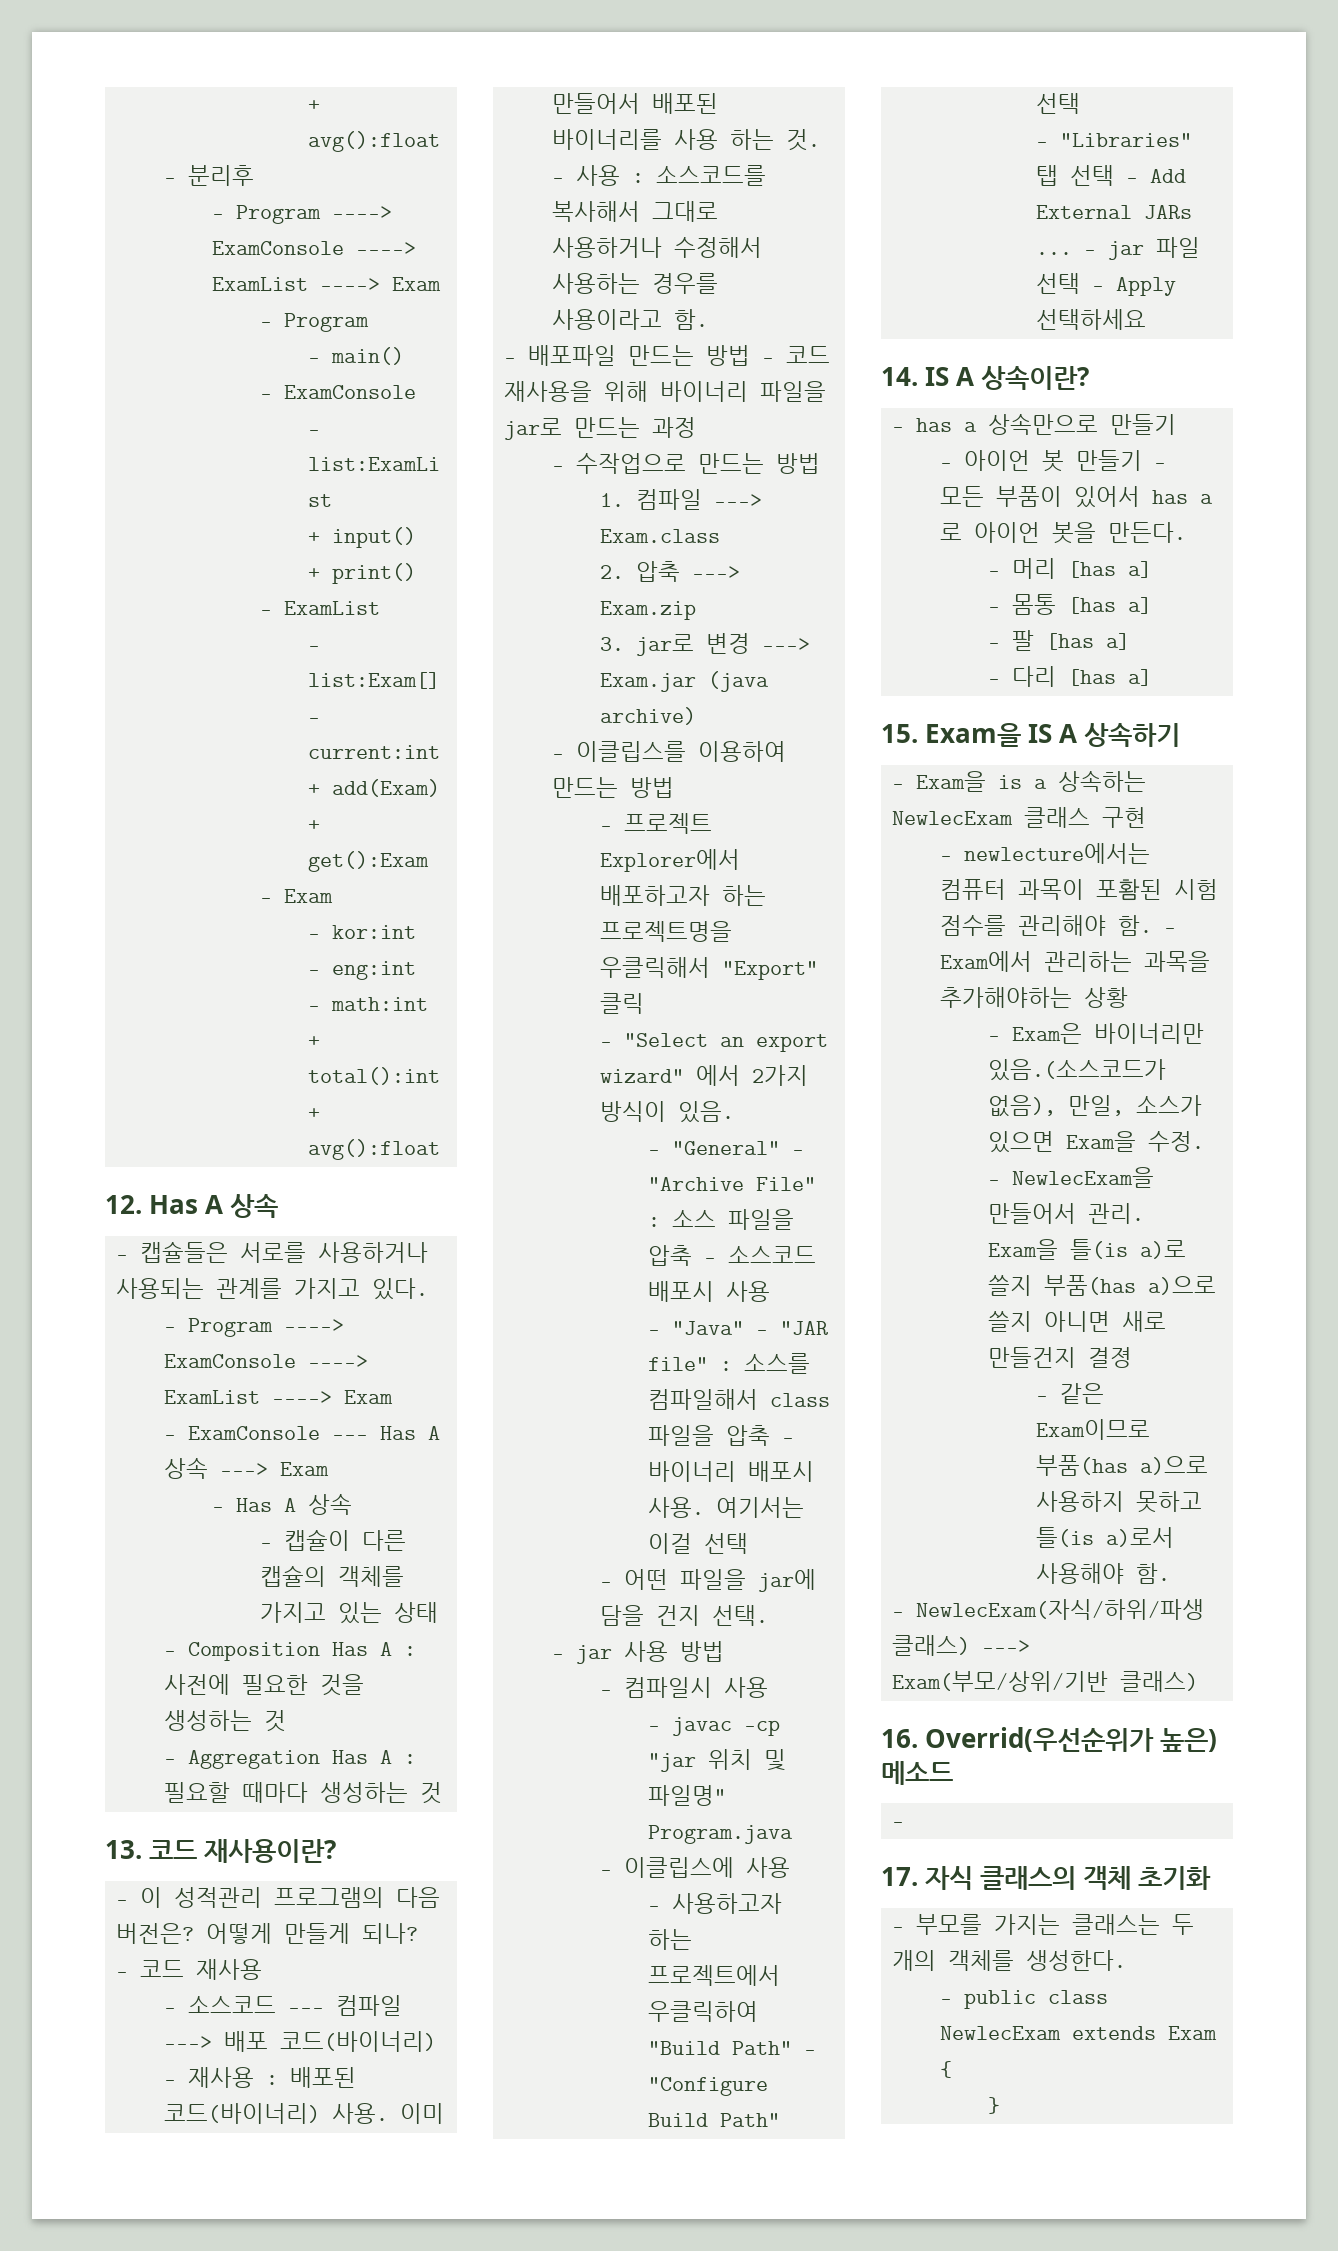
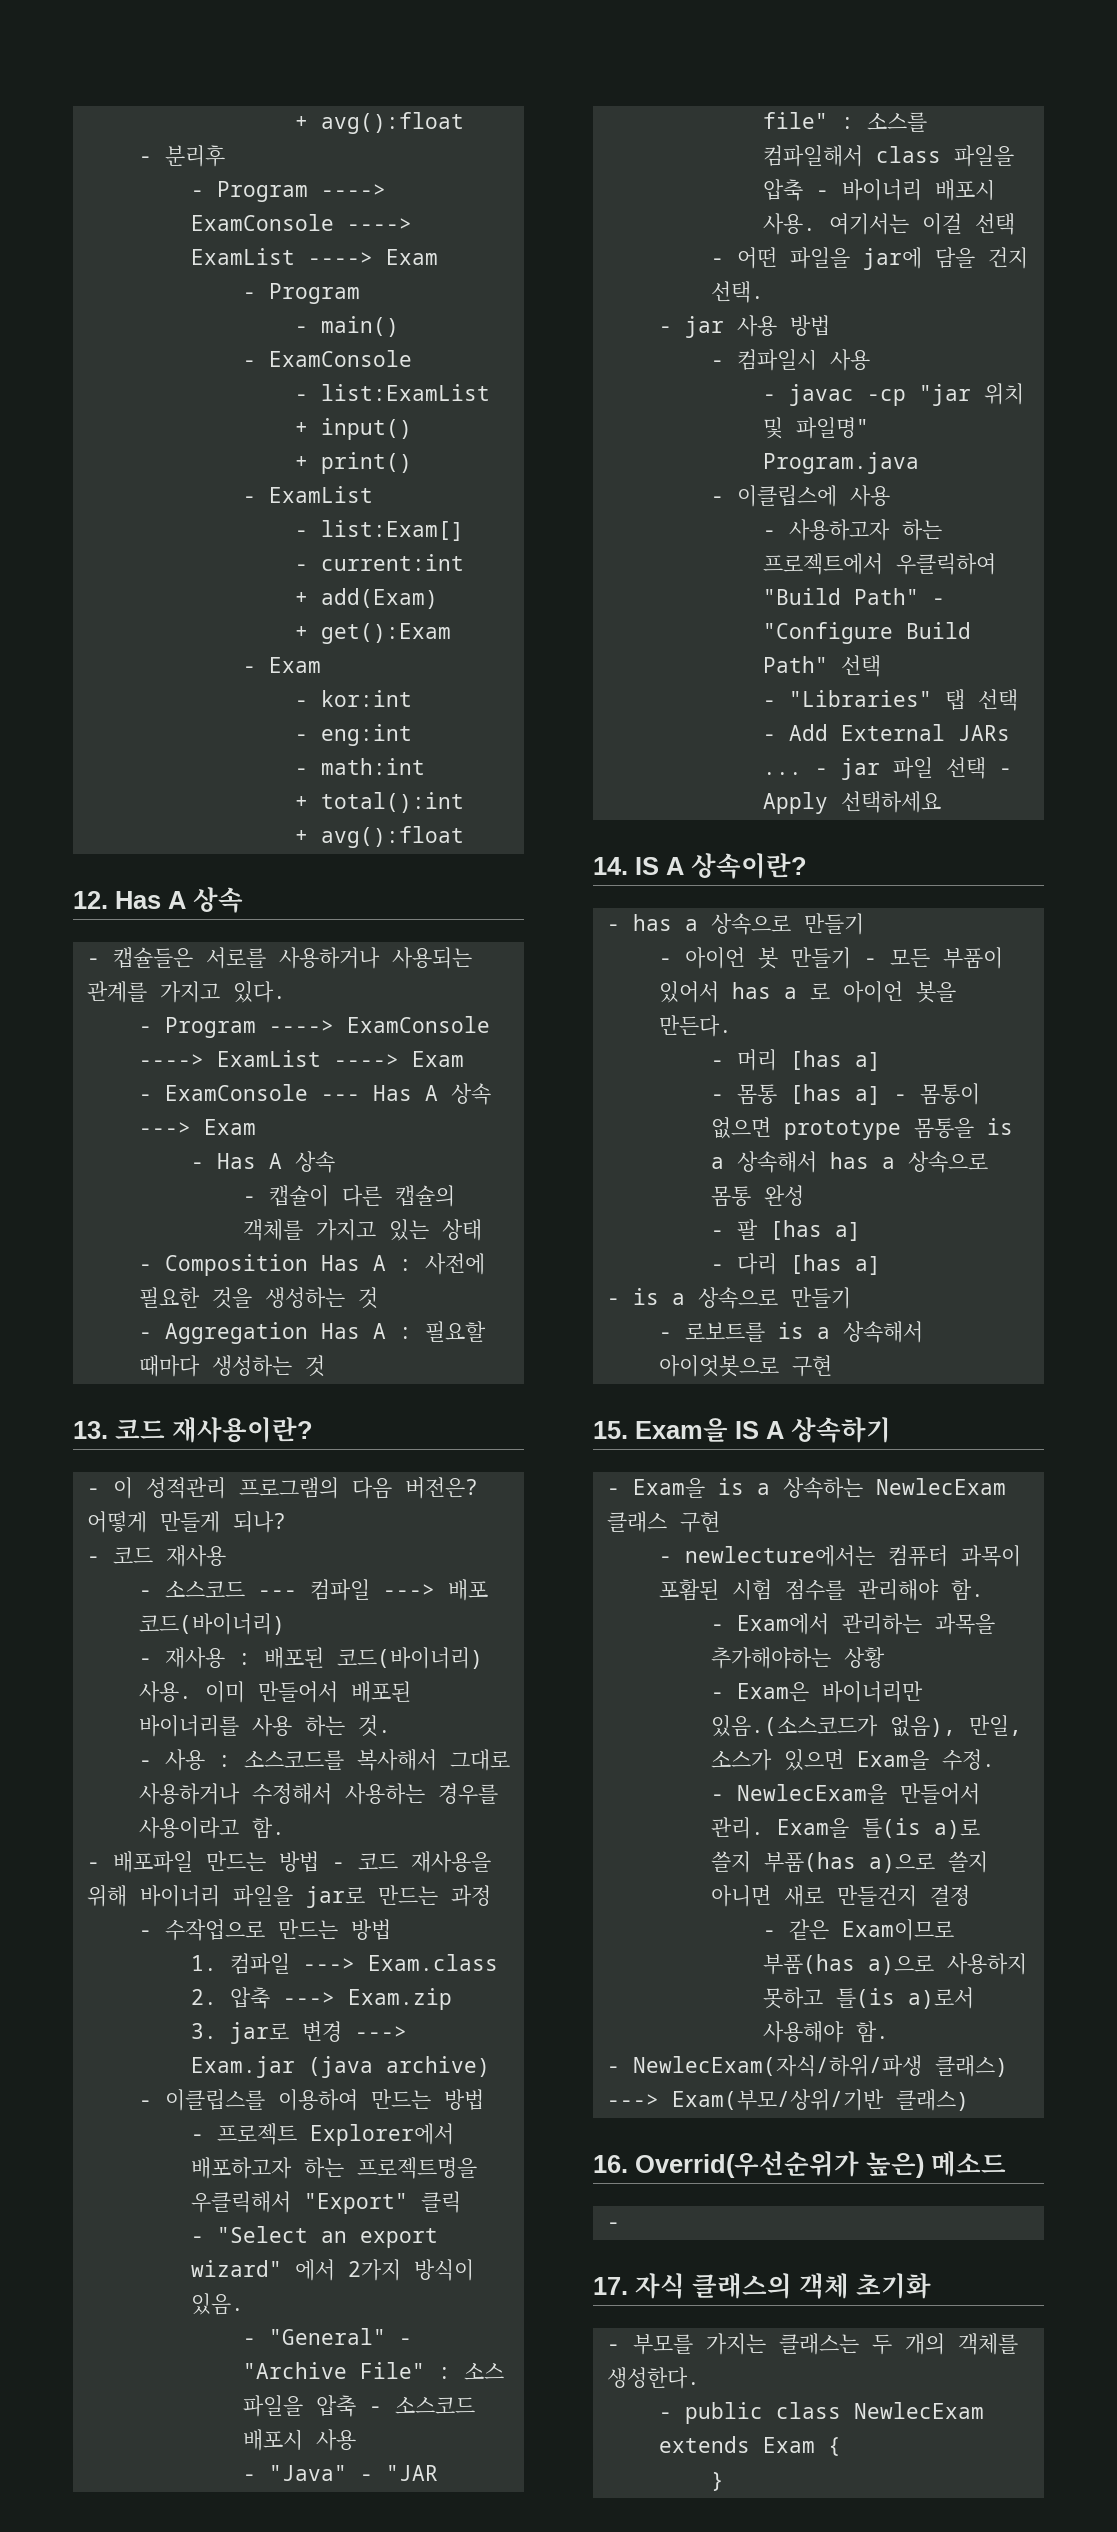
[988,413,1099,435] 상속만으로 -> [710,913,791,935] 상속으로
(1153, 605) none -> [893,1083,980,1105] [710,1117,1013,1140] [710,1151,988,1173] [710,1185,804,1207] - 몸통이 없으면 prototype 몸통을 is a 상속해서 has a 상속으로 몸통 완성
(1153, 677) none -> [606,1287,851,1309] [658,1321,923,1343] [658,1355,832,1377] // - is a 상속으로 만들기 // - 로보트를 is a 상속해서 아이엇봇으로 구현
(1153, 925) none -> (984, 1590) //

